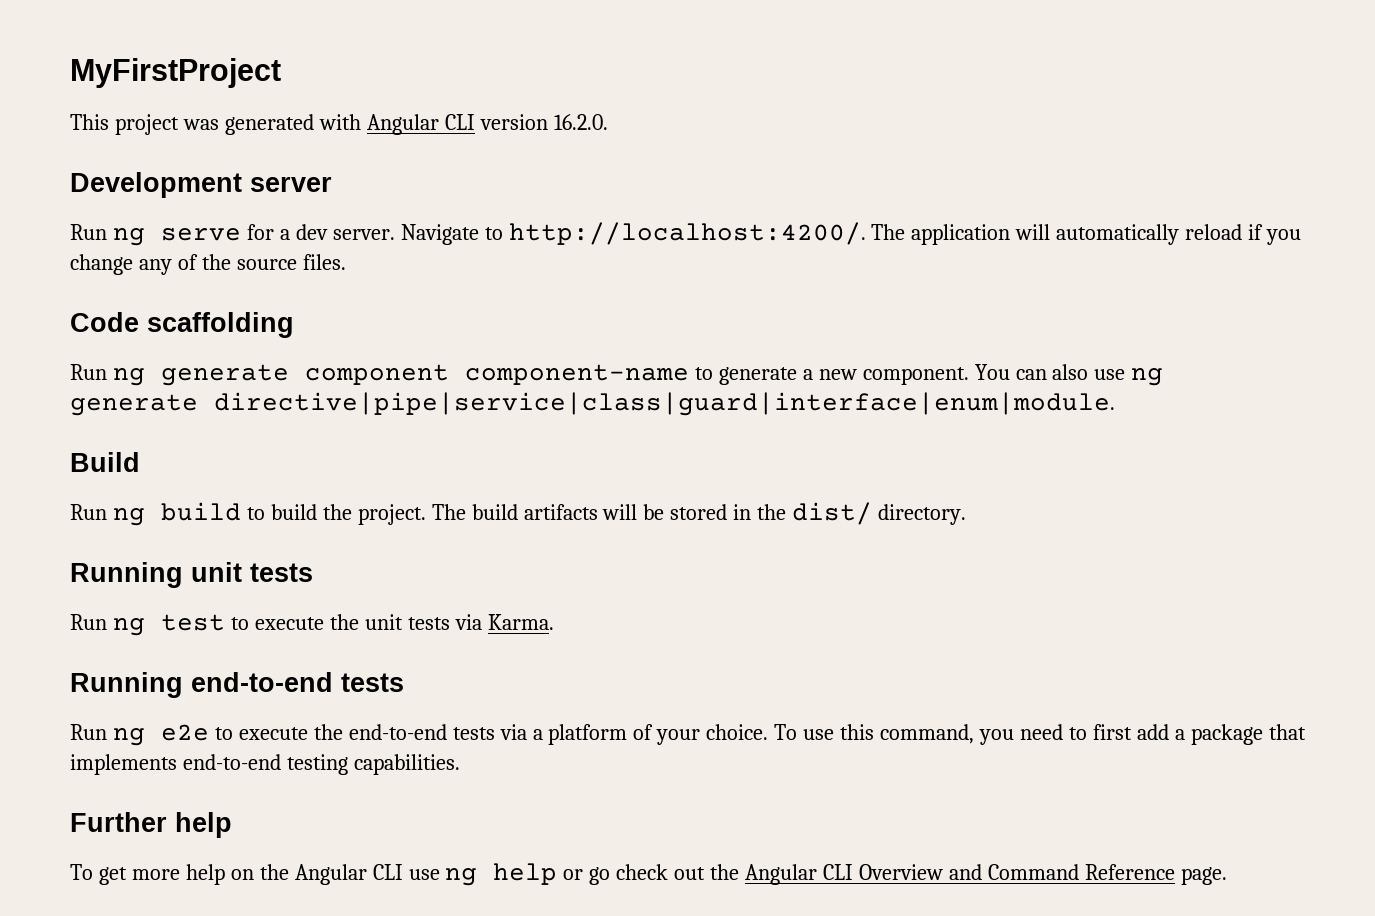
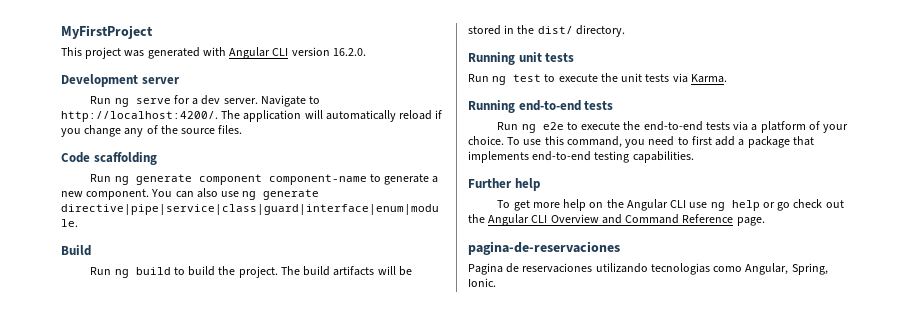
(1227, 876) none -> [468,241,620,255] [468,263,828,275] [468,278,496,287] // pagina-de-reservaciones // Pagina de reservaciones utilizando tecnologias como Angular, Spring, Ionic.

